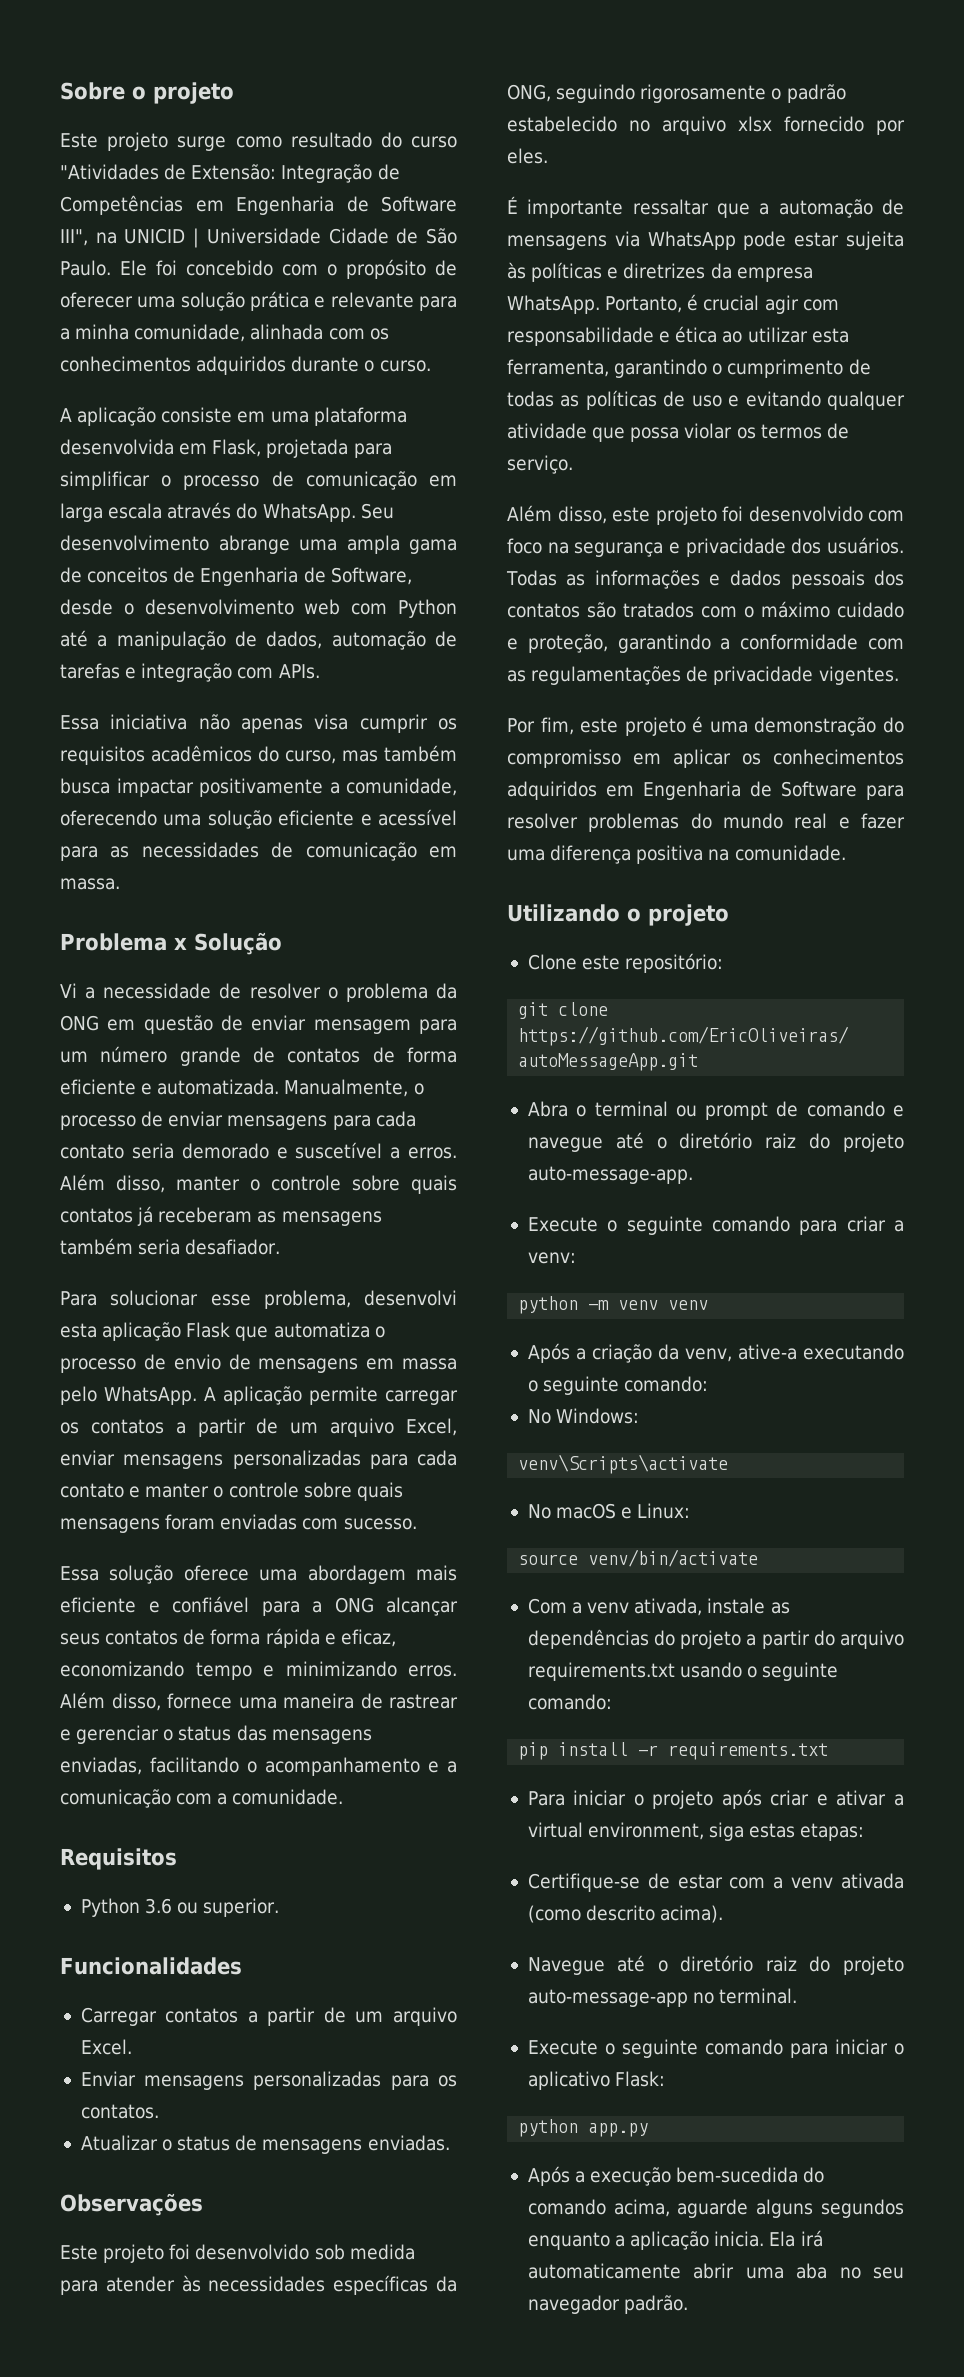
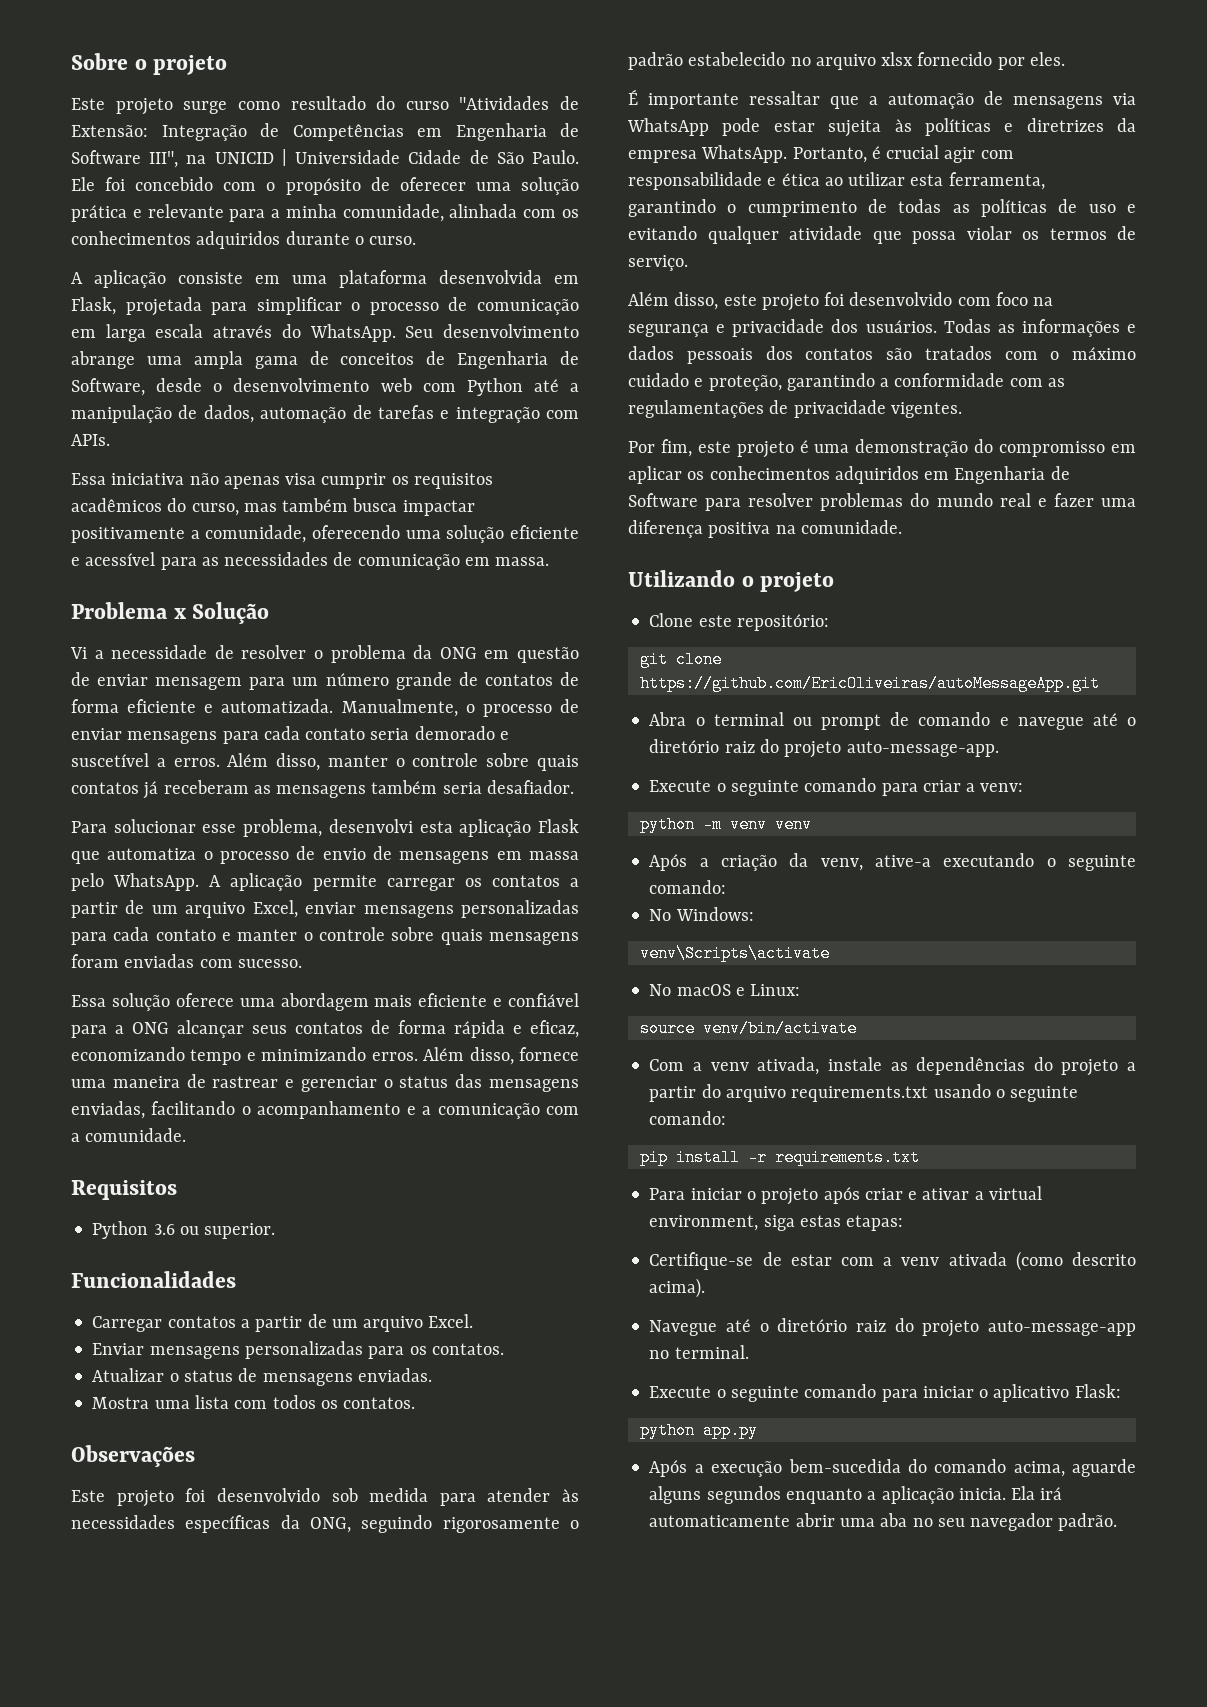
(450, 2143) none -> [92,1395,416,1409] // Mostra uma lista com todos os contatos.

